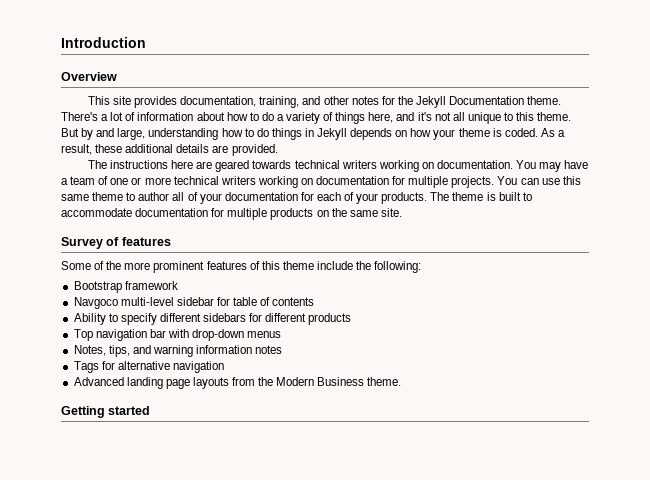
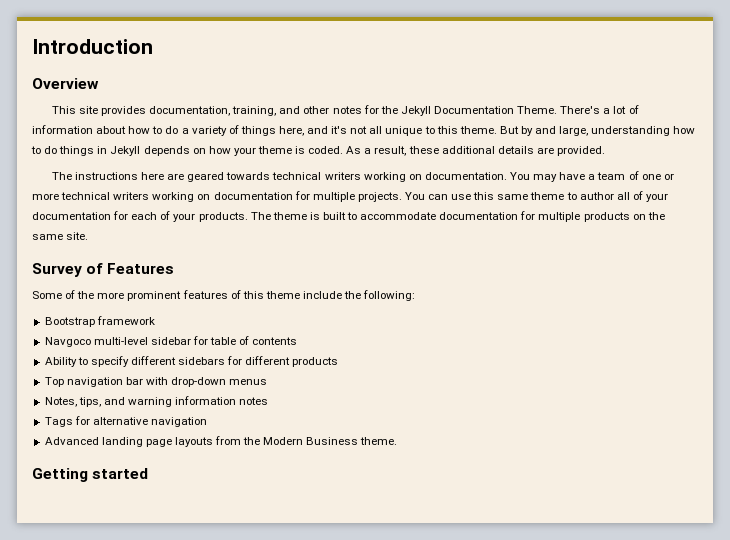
[527,96,562,105] theme. -> [517,106,558,114] Theme.
[121,237,171,246] features -> [107,263,175,274] Features

